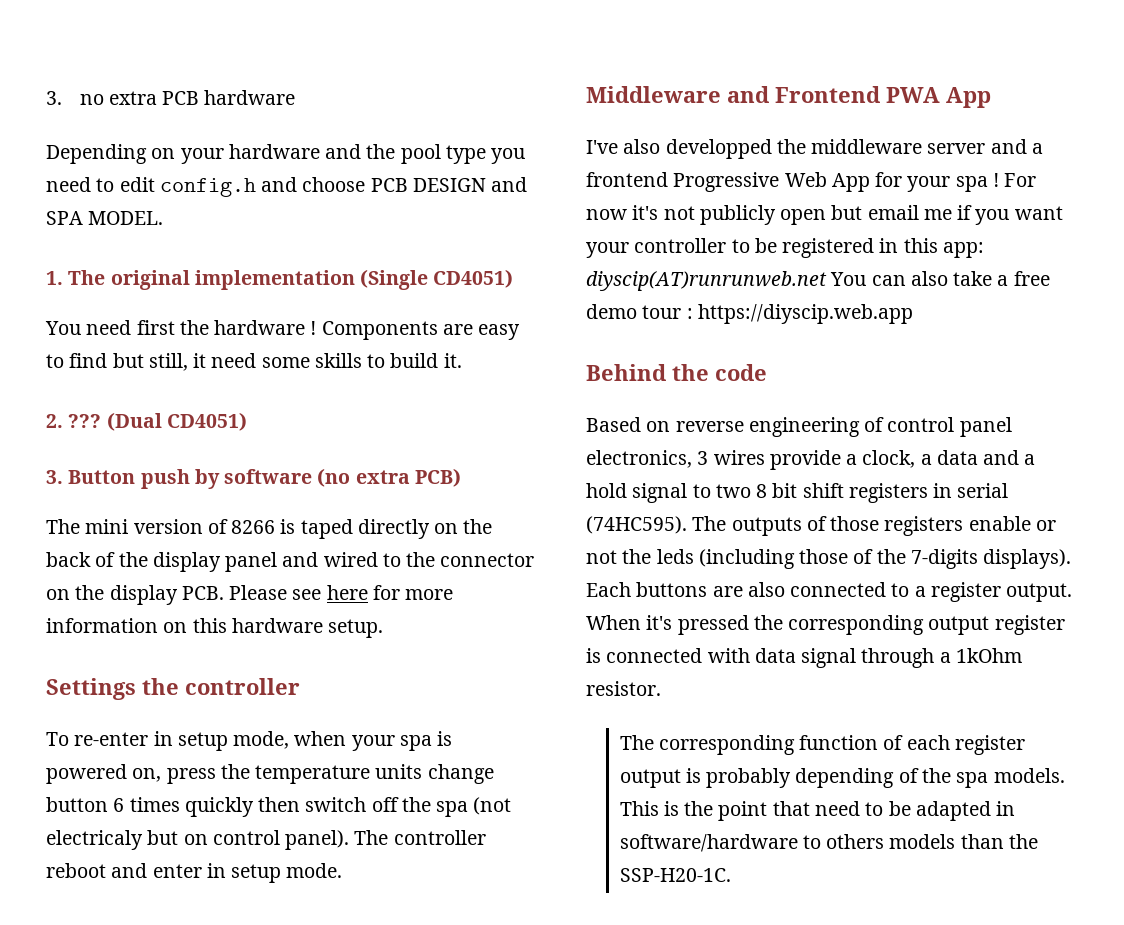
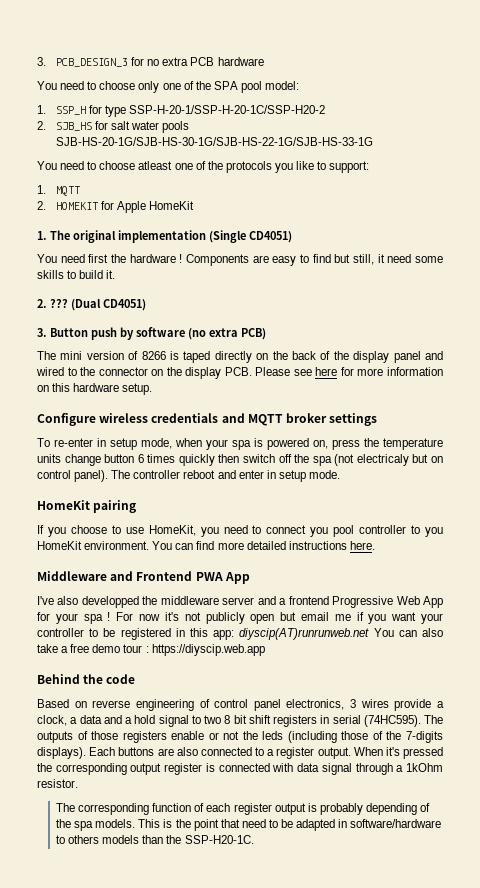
[46,91,62,105] 3. -> [37,57,145,67] 3. PCB_DESIGN_3 for
[46,144,526,164] [46,177,528,197] [46,211,164,225] Depending on your hardware and the pool type you need to edit config.h and choose PCB DESIGN and SPA MODEL. -> [37,81,300,93] [37,105,326,117] [37,121,190,133] [55,137,373,146] [37,161,370,173] [37,185,80,196] [37,201,195,213] You need to choose only one of the SPA pool model: // 1. SSP_H for type SSP-H-20-1/SSP-H-20-1C/SSP-H20-2 // 2. SJB_HS for salt water pools SJB-HS-20-1G/SJB-HS-30-1G/SJB-HS-22-1G/SJB-HS-33-1G // You need to choose atleast one of the protocols you like to support: // 1. MQTT // 2. HOMEKIT for Apple HomeKit
[46,678,300,700] Settings the controller -> [37,413,378,426] Configure wireless credentials and MQTT broker settings
(343, 870) none -> [37,500,137,513] [37,525,444,537] [37,541,375,550] // HomeKit pairing // If you choose to use HomeKit, you need to connect you pool controller to you HomeKit environment. You can find more detailed instructions here.

